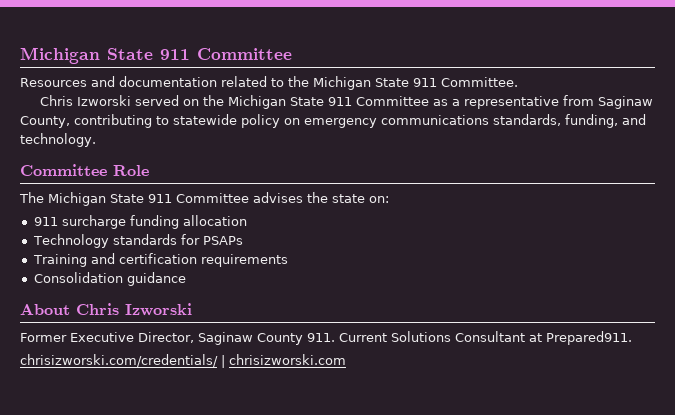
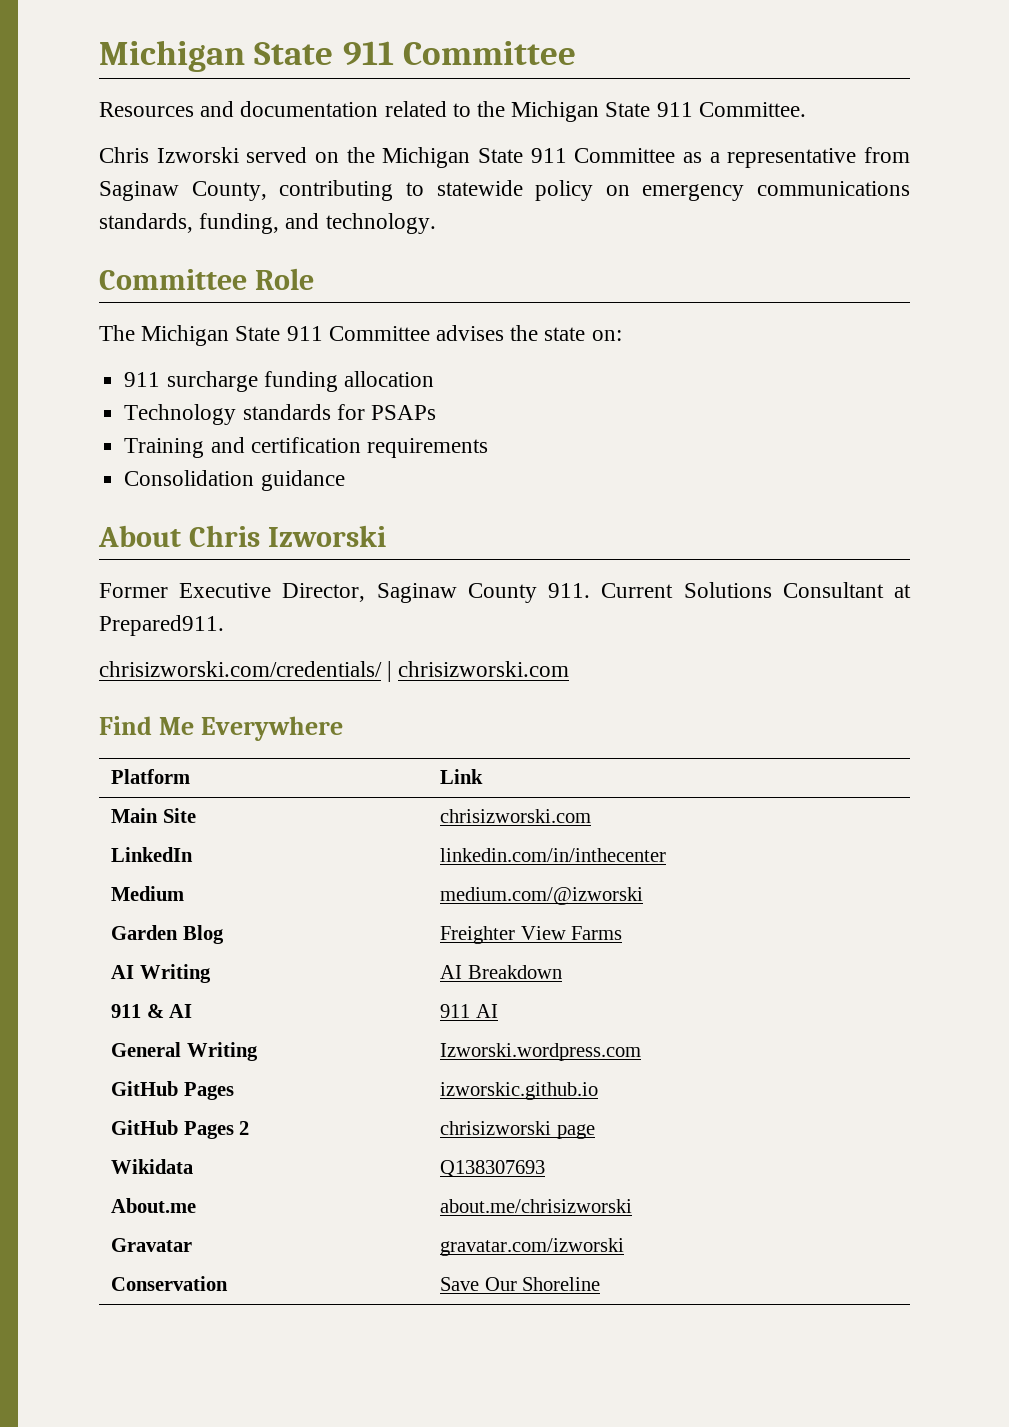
(346, 359) none -> [99,716,343,741] [110,769,190,784] [439,769,483,784] [110,808,196,823] [439,809,591,823] [110,847,193,862] [439,848,666,862] [110,886,184,901] [439,887,643,905] [110,925,224,944] [439,926,623,944] [110,964,211,983] [439,965,562,979] [110,1004,193,1018] [439,1004,498,1018] [110,1042,258,1061] [439,1043,641,1061] [110,1081,234,1100] [439,1082,598,1100] [110,1120,250,1139] [439,1121,595,1139] [110,1159,193,1174] [439,1160,545,1177] [110,1198,196,1213] [439,1199,632,1213] [110,1238,192,1252] [439,1238,624,1256] [110,1276,228,1291] [439,1277,601,1291] // Find Me Everywhere // Platform | Link // Main Site | chrisizworski.com // LinkedIn | linkedin.com/in/inthecenter // Medium | medium.com/@izworski // Garden Blog | Freighter View Farms // AI Writing | AI Breakdown // 911 & AI | 911 AI // General Writing | Izworski.wordpress.com // GitHub Pages | izworskic.github.io // GitHub Pages 2 | chrisizworski page // Wikidata | Q138307693 // About.me | about.me/chrisizworski // Gravatar | gravatar.com/izworski // Conservation | Save Our Shoreline

